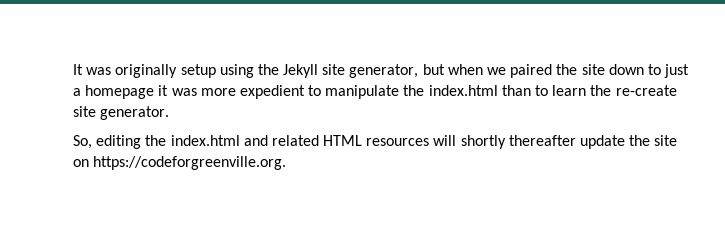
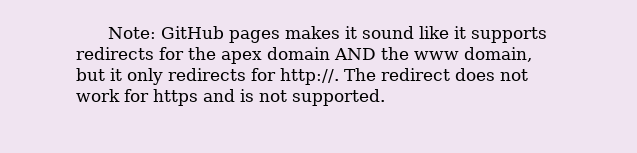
[73,64,690,78] [73,85,677,99] [73,106,170,120] [73,135,678,149] [73,156,287,170] It was originally setup using the Jekyll site generator, but when we paired the site down to just a homepage it was more expedient to manipulate the index.html than to learn the re-create site generator. // So, editing the index.html and related HTML resources will shortly thereafter update the site on https://codeforgreenville.org. -> [107,26,547,43] [76,47,532,64] [76,68,528,85] [76,89,385,106] Note: GitHub pages makes it sound like it supports redirects for the apex domain AND the www domain, but it only redirects for http://. The redirect does not work for https and is not supported.

